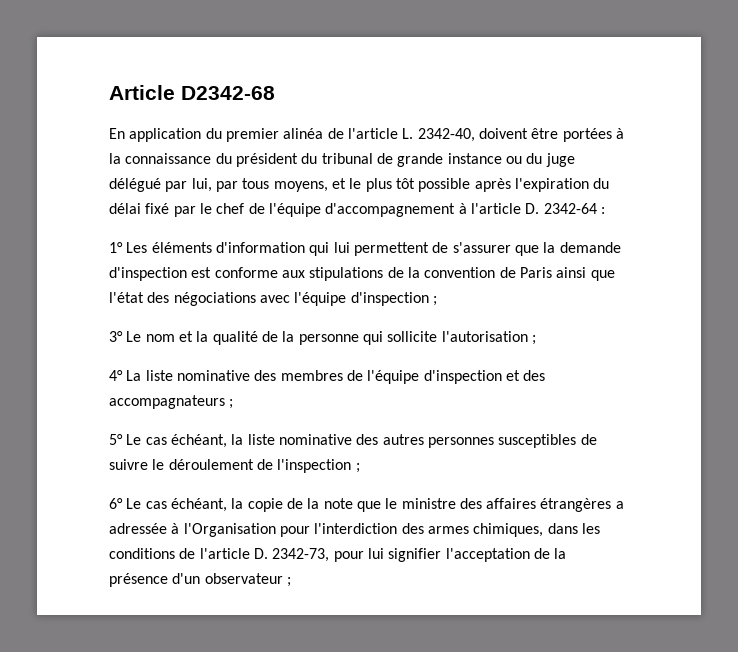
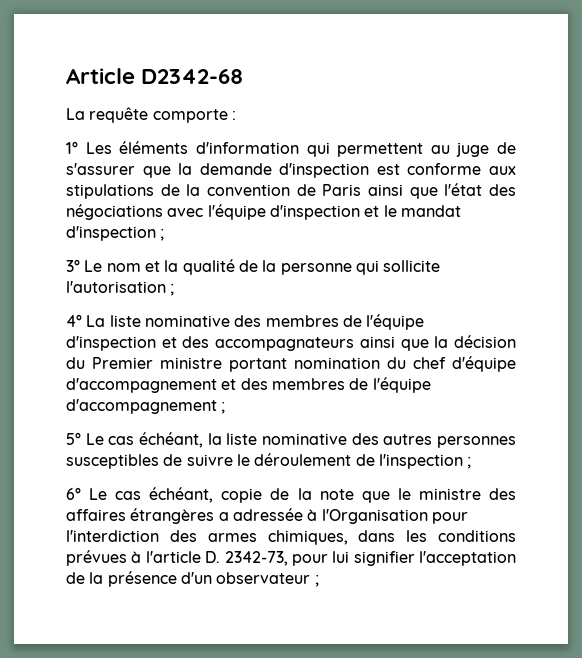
[109,128,624,142] [109,153,575,167] [109,178,610,192] [109,203,597,217] En application du premier alinéa de l'article L. 2342-40, doivent être portées à la connaissance du président du tribunal de grande instance ou du juge délégué par lui, par tous moyens, et le plus tôt possible après l'expiration du délai fixé par le chef de l'équipe d'accompagnement à l'article D. 2342-64 -> [66,107,228,123] La requête comporte
[333,242,429,256] lui permettent -> [337,142,490,157] permettent au juge
(429, 299) none -> [364,205,461,217] [66,226,156,241] et le mandat d'inspection
(225, 402) none -> [359,335,516,351] [66,356,516,372] [66,377,431,393] [66,399,217,414] ainsi que la décision du Premier ministre portant nomination du chef d'équipe d'accompagnement et des membres de l'équipe d'accompagnement
[231,498,244,509] la -> (214, 495) none
[179,548,196,559] de -> [66,550,142,566] prévues à

